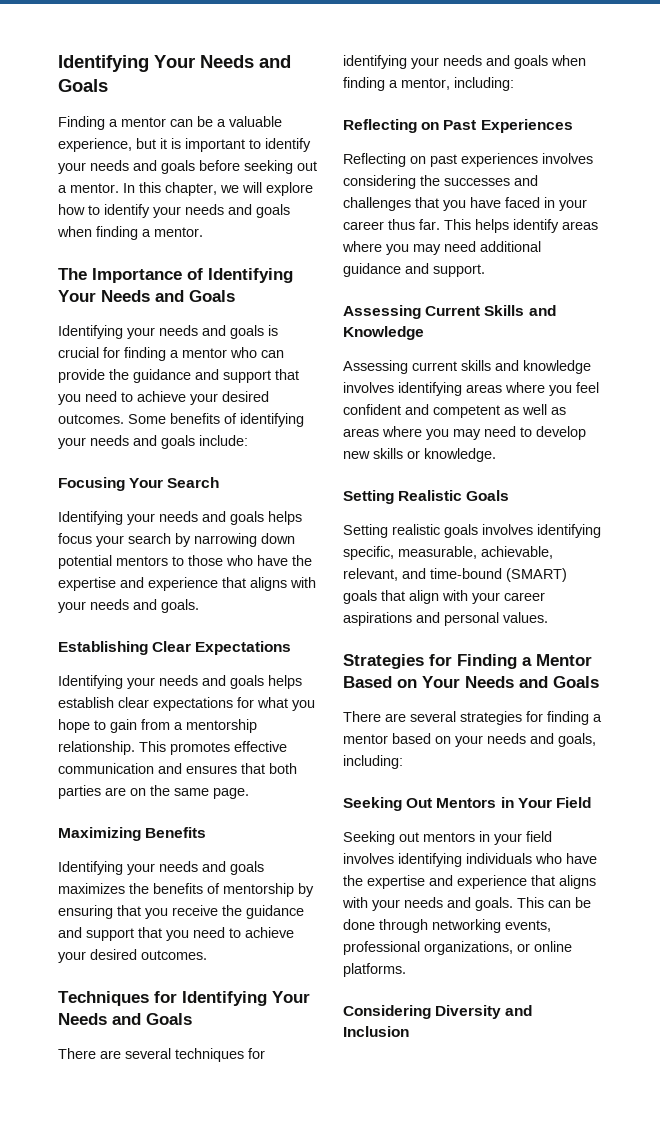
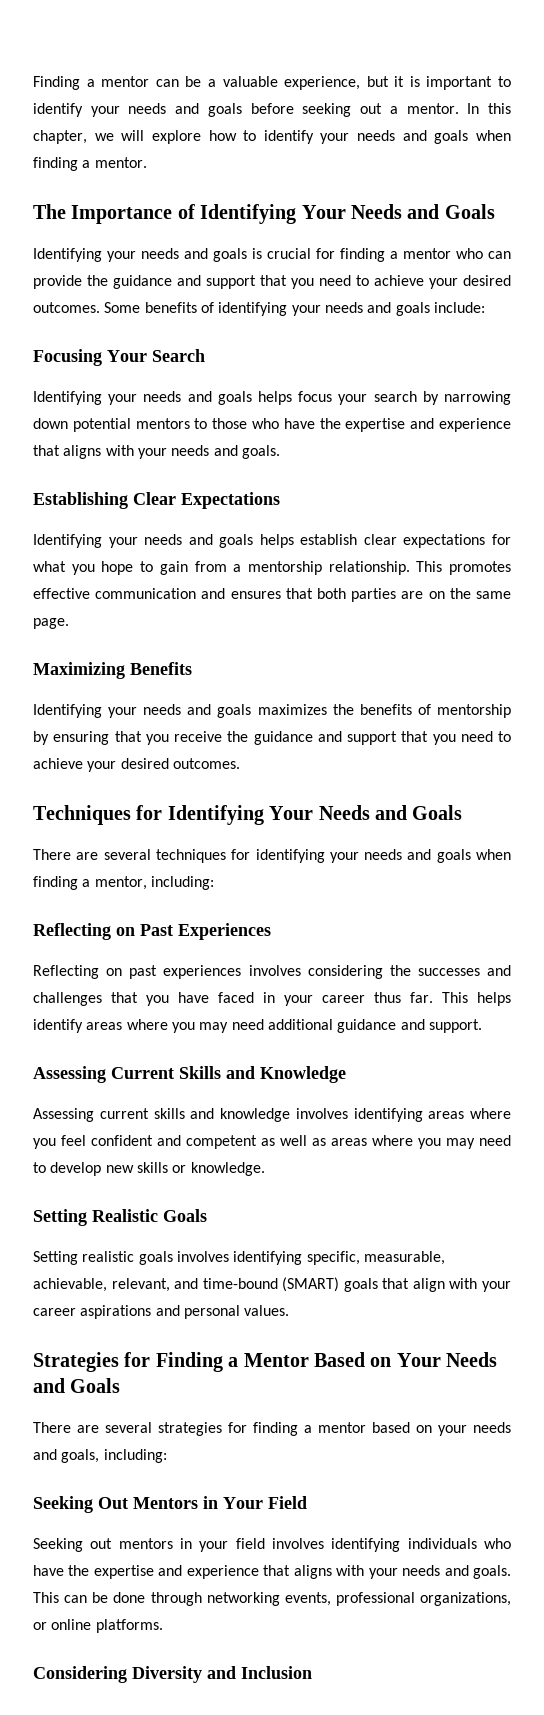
[58,55,291,72] [58,79,108,92] Identifying Your Needs and Goals // -> (33, 83) none

